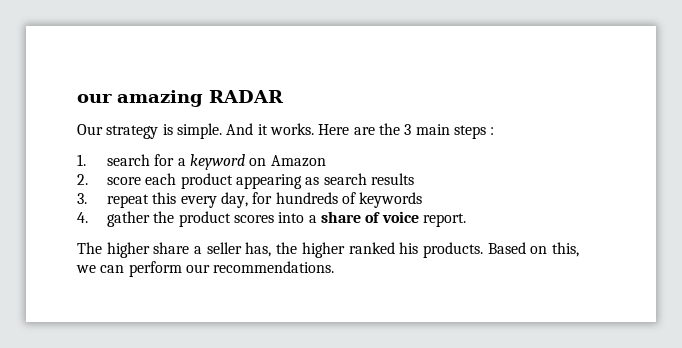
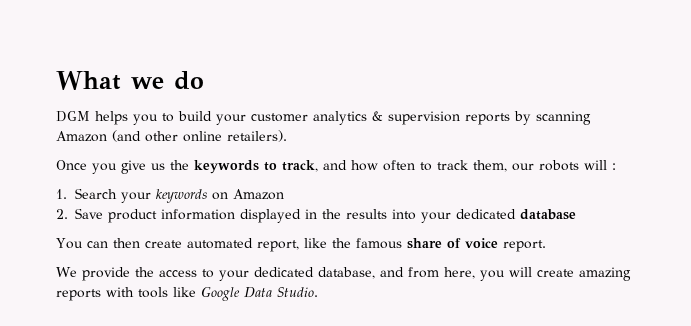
[77,90,284,107] [77,123,495,139] [77,154,326,170] [77,173,415,189] [77,192,423,208] [77,211,467,227] [77,242,579,258] [76,261,335,277] our amazing RADAR // Our strategy is simple. And it works. Here are the 3 main steps : // 1. search for a keyword on Amazon // 2. score each product appearing as search results // 3. repeat this every day, for hundreds of keywords // 4. gather the product scores into a share of voice report. // The higher share a seller has, the higher ranked his products. Based on this, we can perform our recommendations. -> [56,71,204,90] [56,111,591,125] [56,130,287,142] [56,160,616,174] [56,188,285,203] [56,208,577,223] [56,238,546,252] [56,267,631,281] [56,287,318,301] What we do // DGM helps you to build your customer analytics & supervision reports by scanning Amazon (and other online retailers). // Once you give us the keywords to track, and how often to track them, our robots will : // 1. Search your keywords on Amazon // 2. Save product information displayed in the results into your dedicated database // You can then create automated report, like the famous share of voice report. // We provide the access to your dedicated database, and from here, you will create amazing reports with tools like Google Data Studio.

